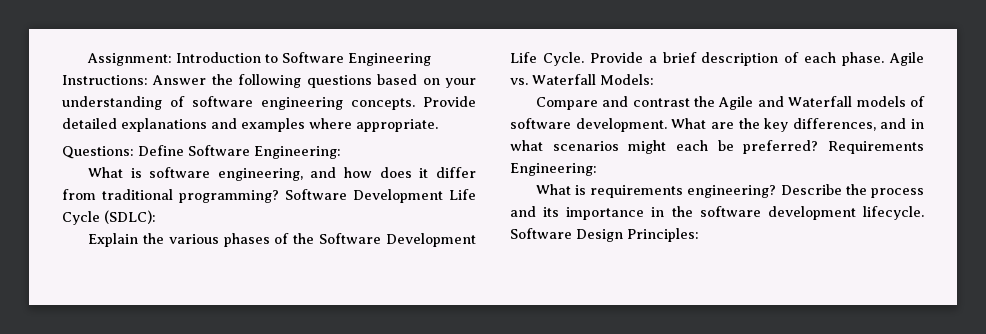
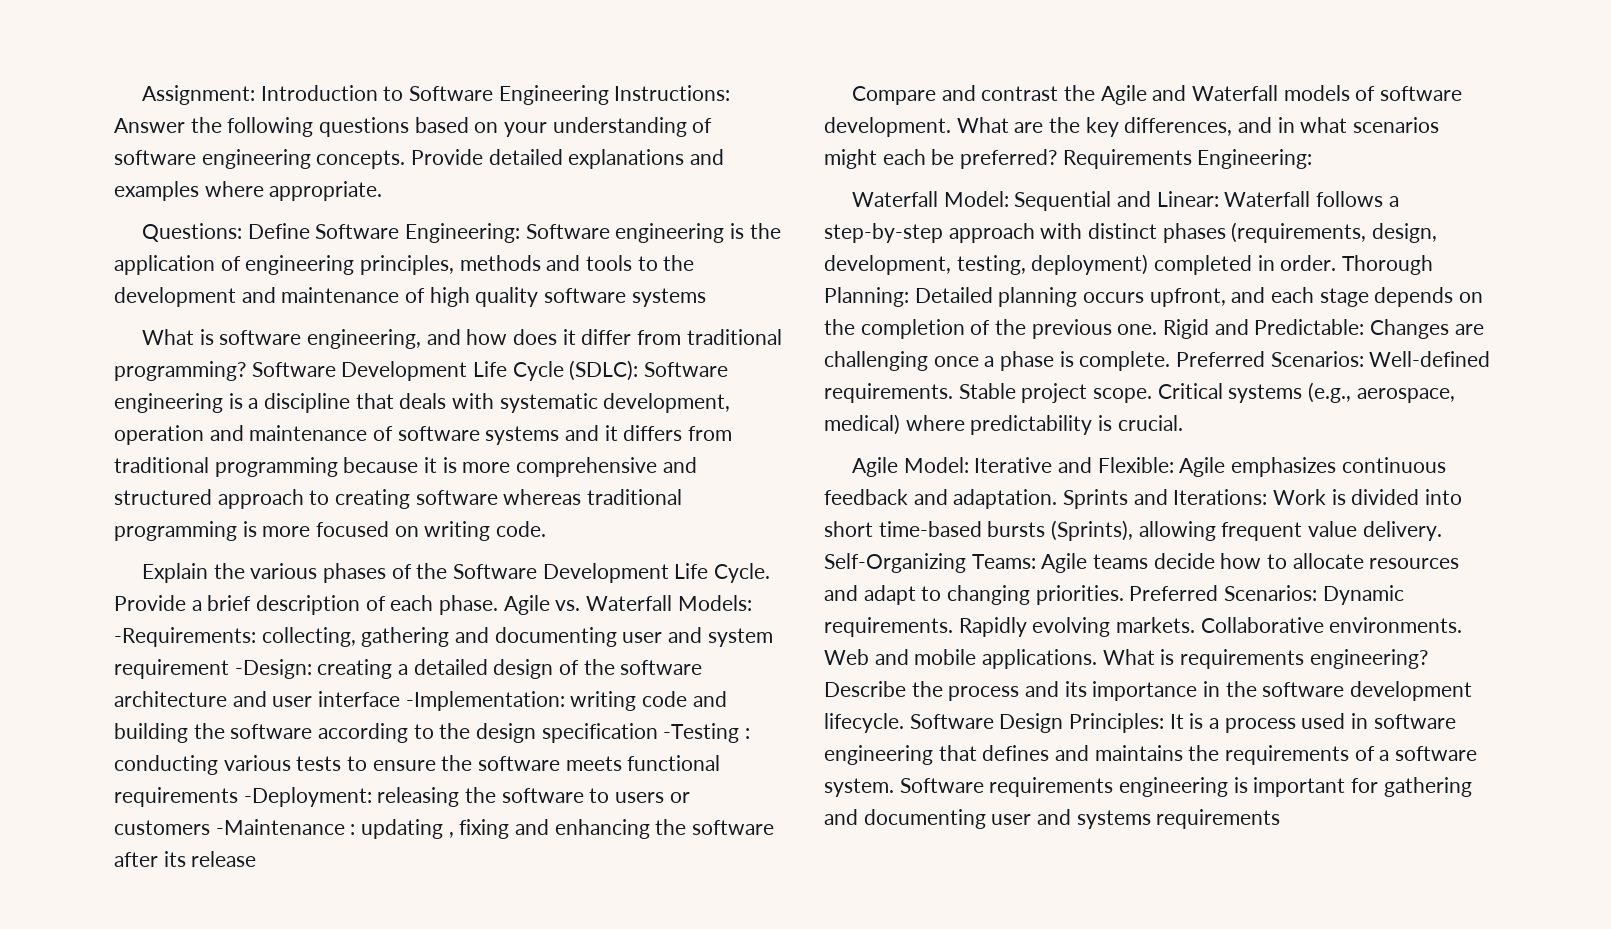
(341, 152) none -> [525,223,781,243] [114,255,695,275] [114,287,706,307] Software engineering is the application of engineering principles, methods and tools to the development and maintenance of high quality software systems
(156, 217) none -> [644,362,729,377] [114,393,731,413] [114,425,733,445] [114,457,697,477] [114,489,683,509] [114,521,547,541] Software engineering is a discipline that deals with systematic development, operation and maintenance of software systems and it differs from traditional programming because it is more comprehensive and structured approach to creating software whereas traditional programming is more focused on writing code.
(654, 79) none -> [114,627,773,647] [114,659,703,679] [114,691,727,711] [114,723,751,743] [114,755,721,775] [114,787,690,807] [114,819,775,839] [114,851,257,867] -Requirements: collecting, gathering and documenting user and system requirement -Design: creating a detailed design of the software architecture and user interface -Implementation: writing code and building the software according to the design specification -Testing : conducting various tests to ensure the software meets functional requirements -Deployment: releasing the software to users or customers -Maintenance : updating , fixing and enhancing the software after its release
(597, 169) none -> [851,191,1399,211] [824,222,1438,243] [824,254,1434,275] [824,287,1484,307] [824,319,1484,339] [824,351,1491,371] [824,382,1455,403] [824,414,1183,435] [851,457,1446,477] [824,489,1463,509] [824,520,1442,541] [824,553,1460,573] [824,585,1404,605] [824,617,1463,637] [824,649,1098,669] Waterfall Model: Sequential and Linear: Waterfall follows a step-by-step approach with distinct phases (requirements, design, development, testing, deployment) completed in order. Thorough Planning: Detailed planning occurs upfront, and each stage depends on the completion of the previous one. Rigid and Predictable: Changes are challenging once a phase is complete. Preferred Scenarios: Well-defined requirements. Stable project scope. Critical systems (e.g., aerospace, medical) where predictability is crucial. // Agile Model: Iterative and Flexible: Agile emphasizes continuous feedback and adaptation. Sprints and Iterations: Work is divided into short time-based bursts (Sprints), allowing frequent value delivery. Self-Organizing Teams: Agile teams decide how to allocate resources and adapt to changing priorities. Preferred Scenarios: Dynamic requirements. Rapidly evolving markets. Collaborative environments. Web and mobile applications.
(699, 235) none -> [1169,713,1456,733] [824,745,1478,765] [824,777,1472,797] [824,809,1281,829] It is a process used in software engineering that defines and maintains the requirements of a software system. Software requirements engineering is important for gathering and documenting user and systems requirements

